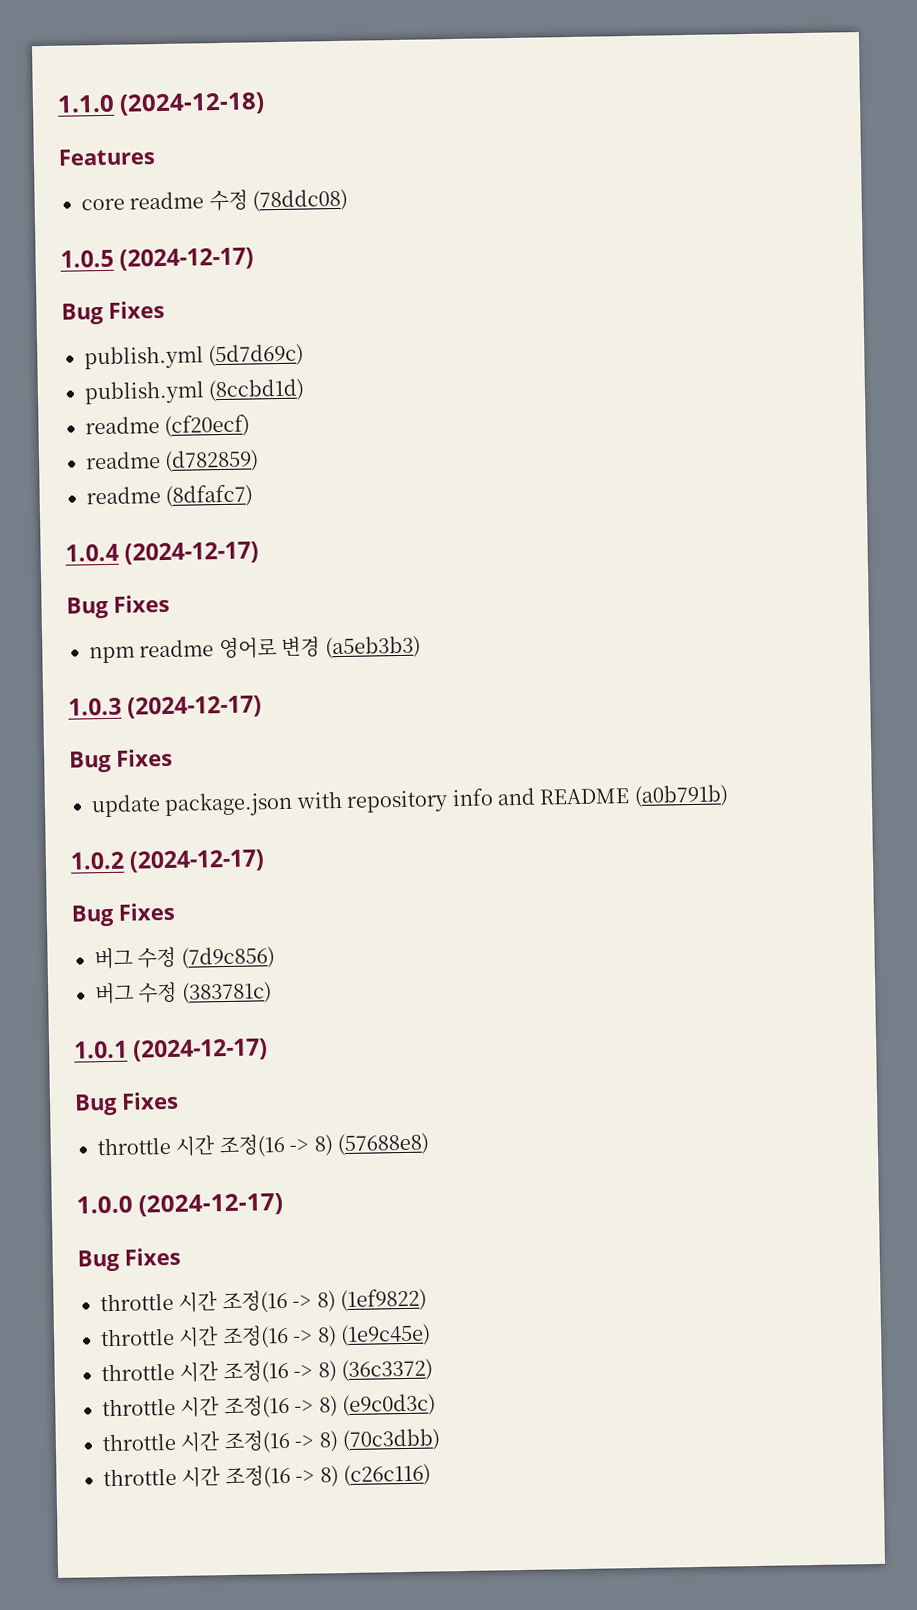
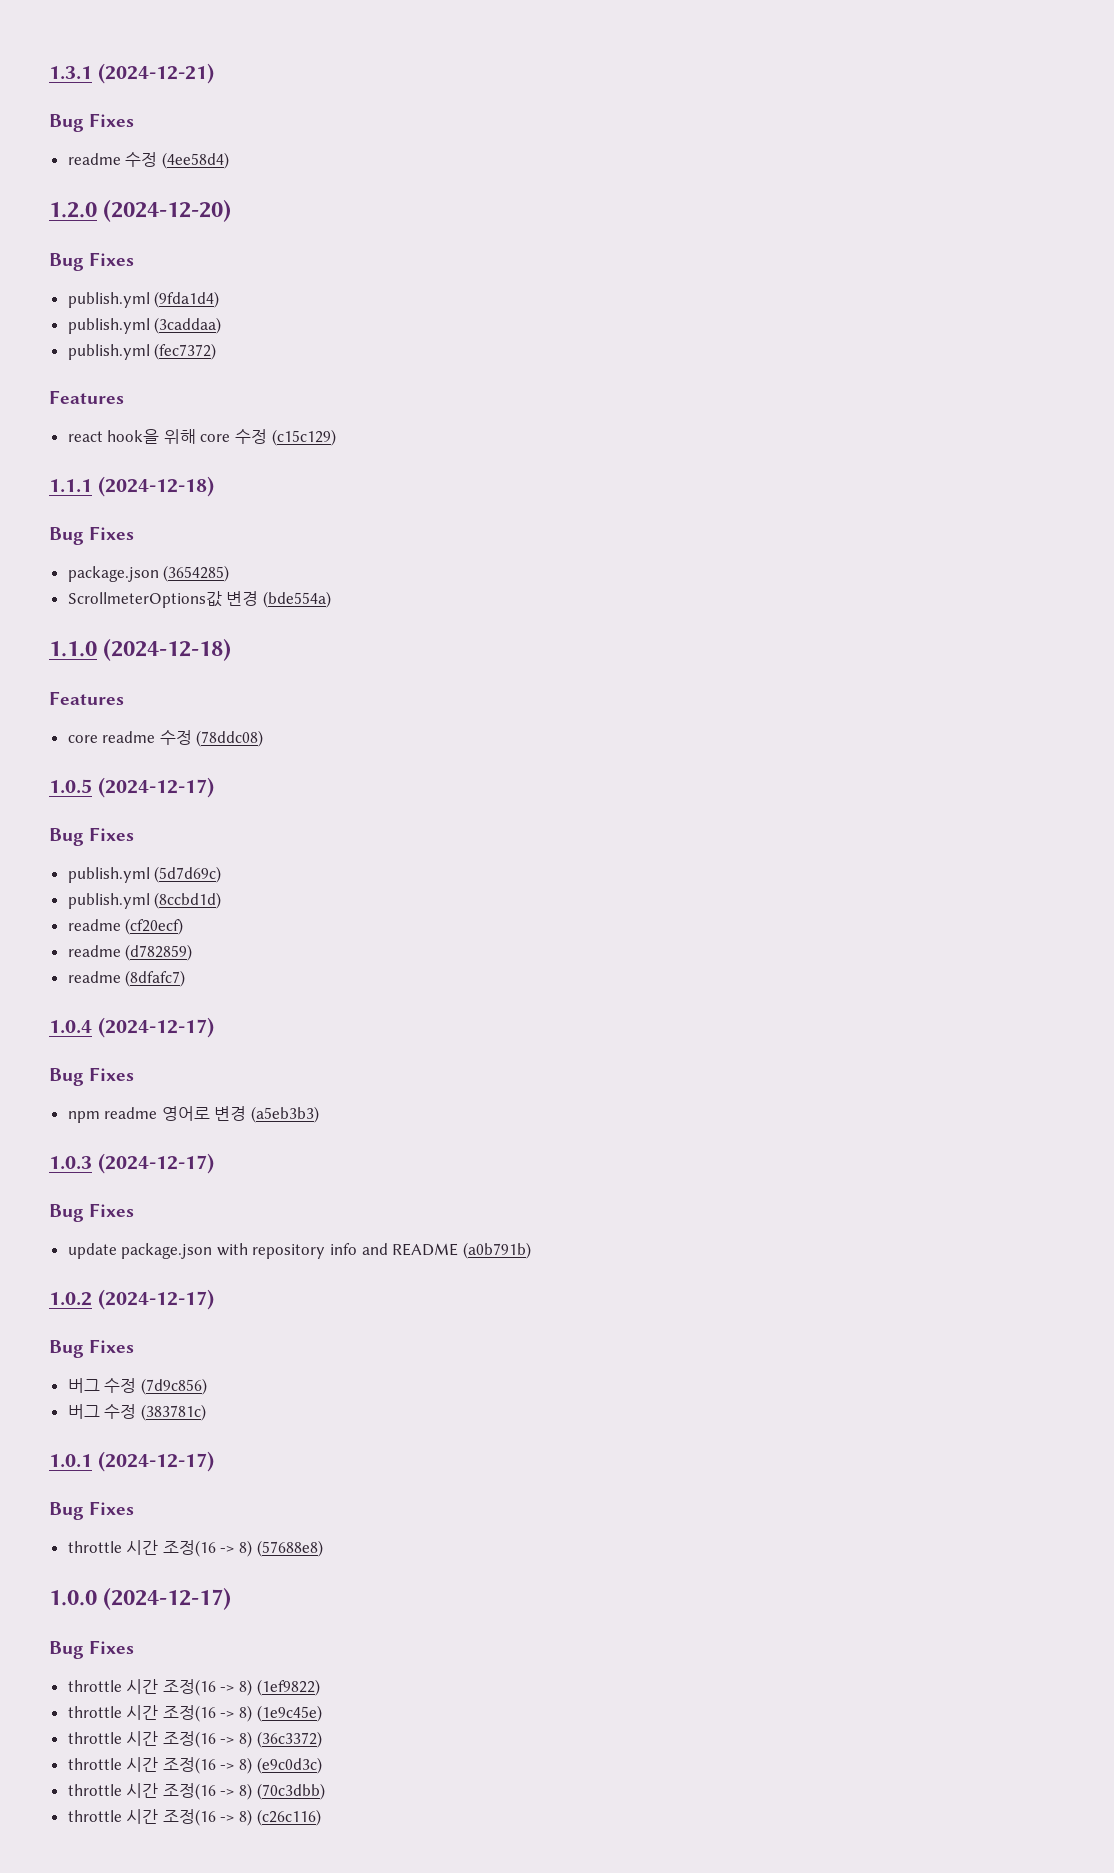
(57, 103) none -> [49,63,214,84] [49,113,135,132] [67,152,229,169] [49,200,232,222] [49,252,135,271] [67,291,220,308] [67,317,222,334] [67,343,217,360] [49,390,124,404] [67,429,336,446] [49,476,214,497] [49,526,135,545] [67,565,230,582] [67,591,331,608] 1.3.1 (2024-12-21) // Bug Fixes // readme 수정 (4ee58d4) // 1.2.0 (2024-12-20) // Bug Fixes // publish.yml (9fda1d4) // publish.yml (3caddaa) // publish.yml (fec7372) // Features // react hook을 위해 core 수정 (c15c129) // 1.1.1 (2024-12-18) // Bug Fixes // package.json (3654285) // ScrollmeterOptions값 변경 (bde554a) //

